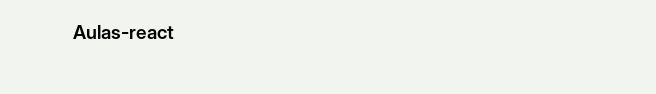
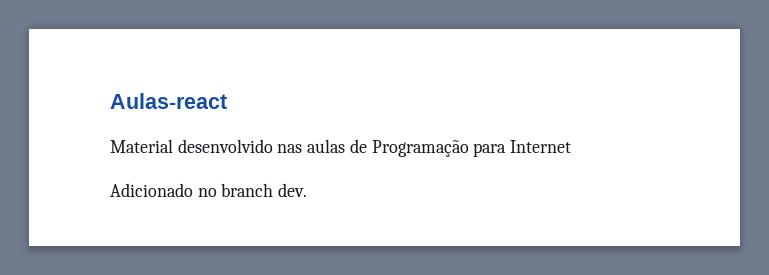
(174, 32) none -> [110,139,572,157] [110,183,308,197] // Material desenvolvido nas aulas de Programação para Internet // Adicionado no branch dev.

